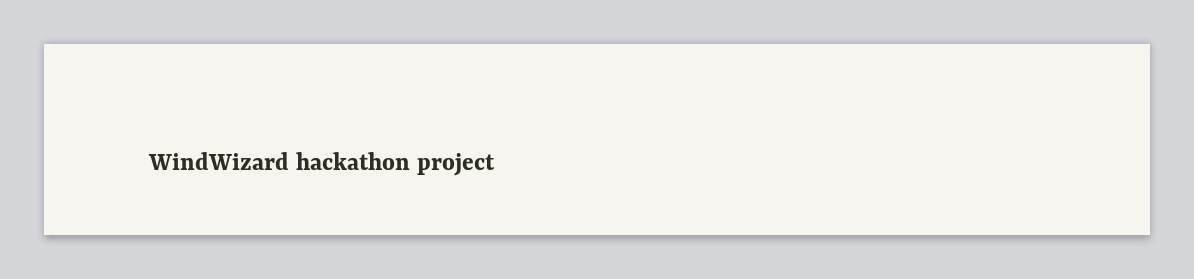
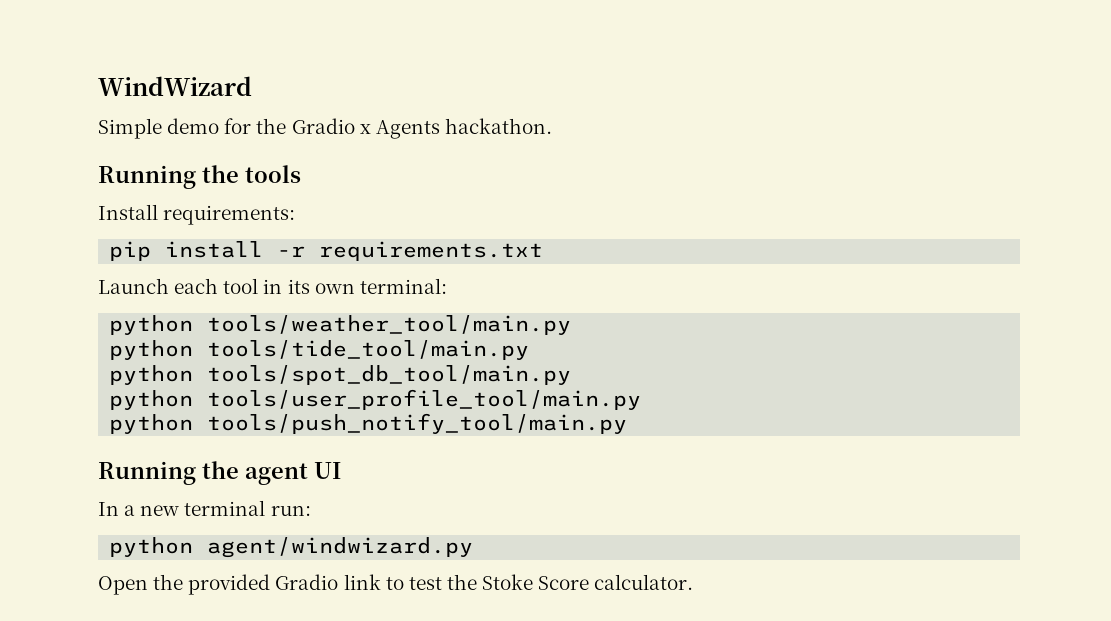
[296,152,496,176] hackathon project -> [98,118,552,139] [98,165,301,189] [98,204,296,225] [109,241,544,261] [98,278,447,294] [109,315,572,335] [109,340,530,360] [109,365,572,385] [109,389,642,410] [109,413,628,434] [98,461,341,485] [98,500,311,516] [109,537,474,558] [98,574,694,595] // Simple demo for the Gradio x Agents hackathon. // Running the tools // Install requirements: // pip install -r requirements.txt // Launch each tool in its own terminal: // python tools/weather_tool/main.py // python tools/tide_tool/main.py // python tools/spot_db_tool/main.py // python tools/user_profile_tool/main.py // python tools/push_notify_tool/main.py // Running the agent UI // In a new terminal run: // python agent/windwizard.py // Open the provided Gradio link to test the Stoke Score calculator.

